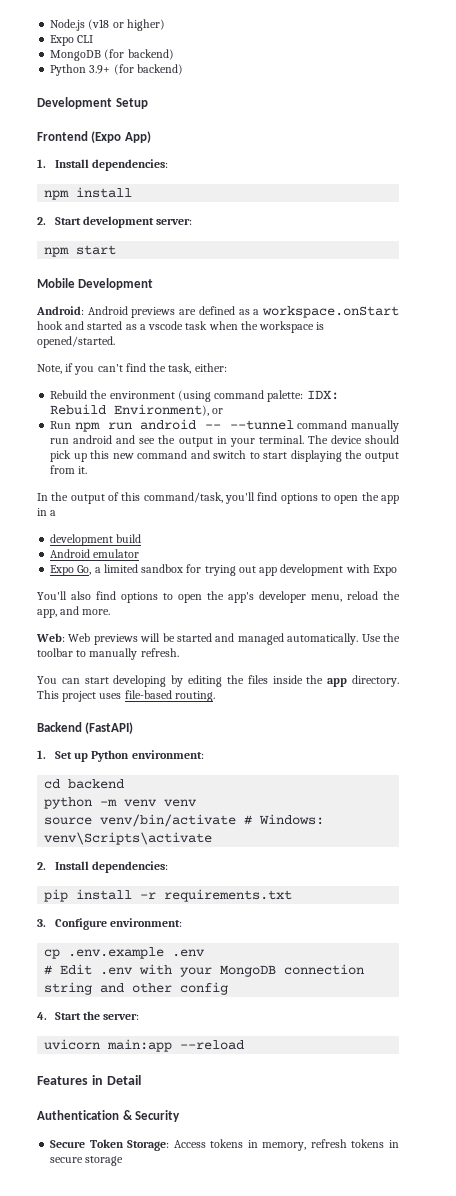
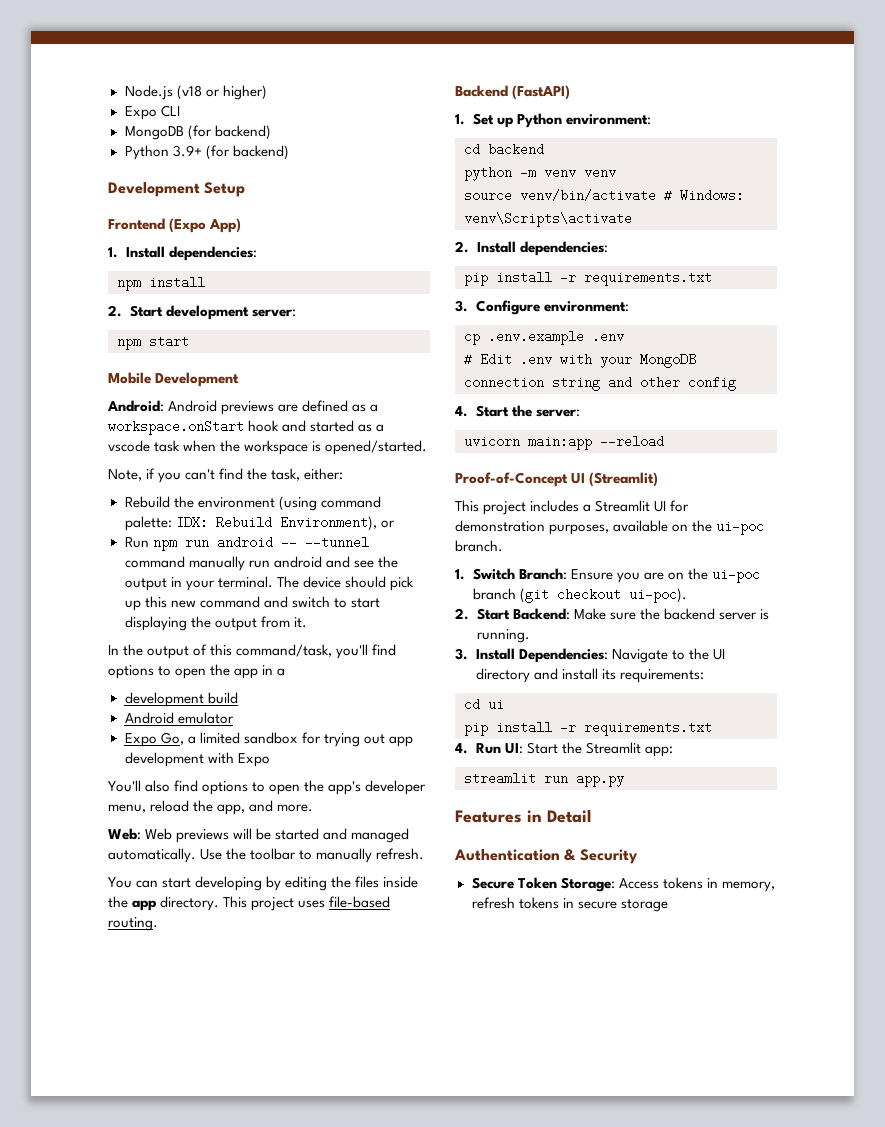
(245, 1045) none -> [455,472,659,487] [455,500,690,515] [455,520,765,535] [455,540,503,552] [455,568,761,583] [473,588,688,603] [455,608,769,620] [476,629,530,643] [455,648,725,663] [475,668,704,683] [464,698,504,711] [464,721,712,736] [455,742,673,757] [464,772,624,787] // Proof-of-Concept UI (Streamlit) // This project includes a Streamlit UI for demonstration purposes, available on the ui-poc branch. // 1. Switch Branch: Ensure you are on the ui-poc branch (git checkout ui-poc). // 2. Start Backend: Make sure the backend server is running. // 3. Install Dependencies: Navigate to the UI directory and install its requirements: // cd ui // pip install -r requirements.txt // 4. Run UI: Start the Streamlit app: // streamlit run app.py

